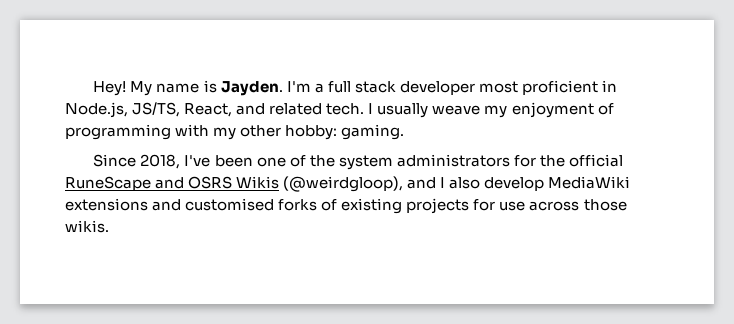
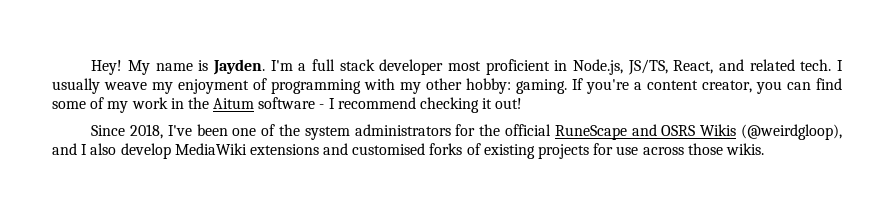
(405, 132) none -> [572,78,842,94] [52,97,523,113] If you're a content creator, you can find some of my work in the Aitum software - I recommend checking it out!

